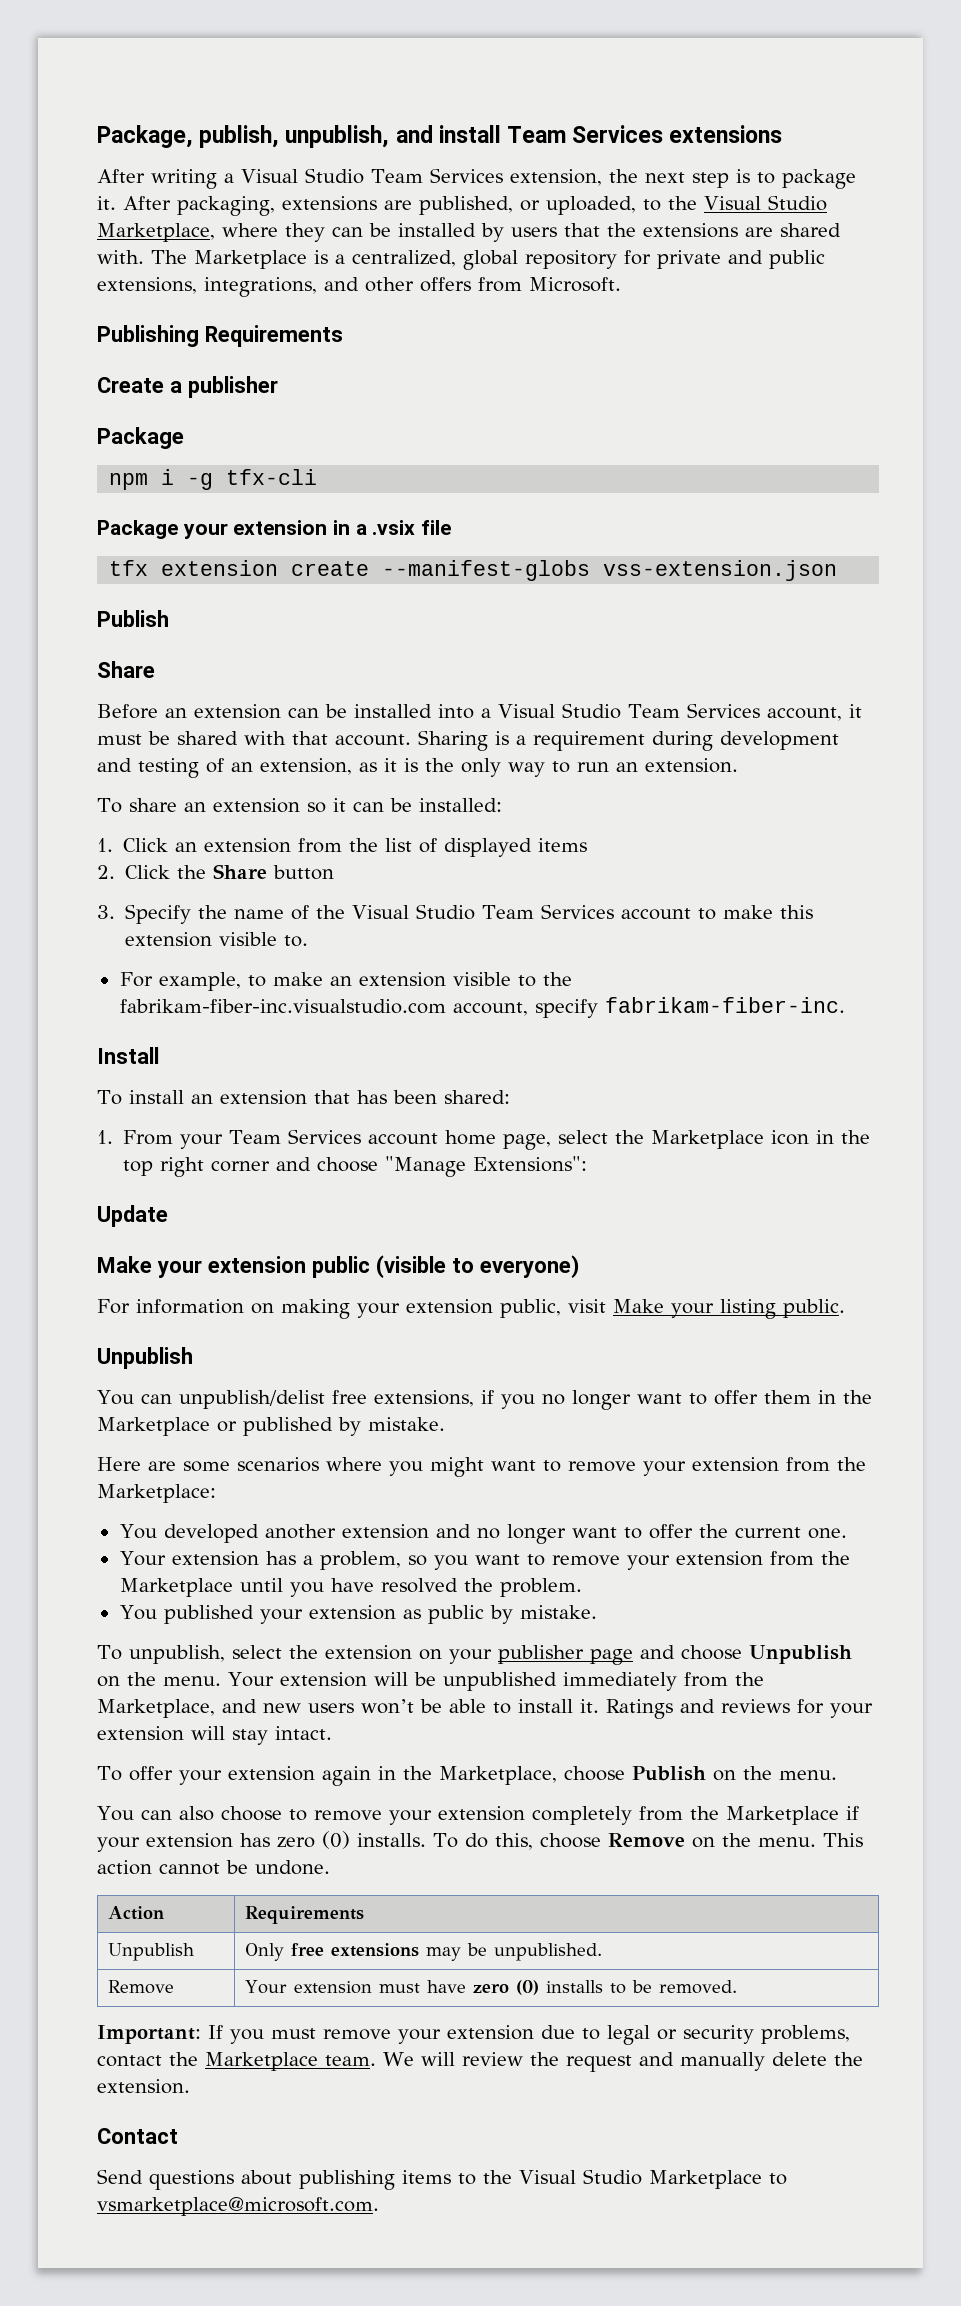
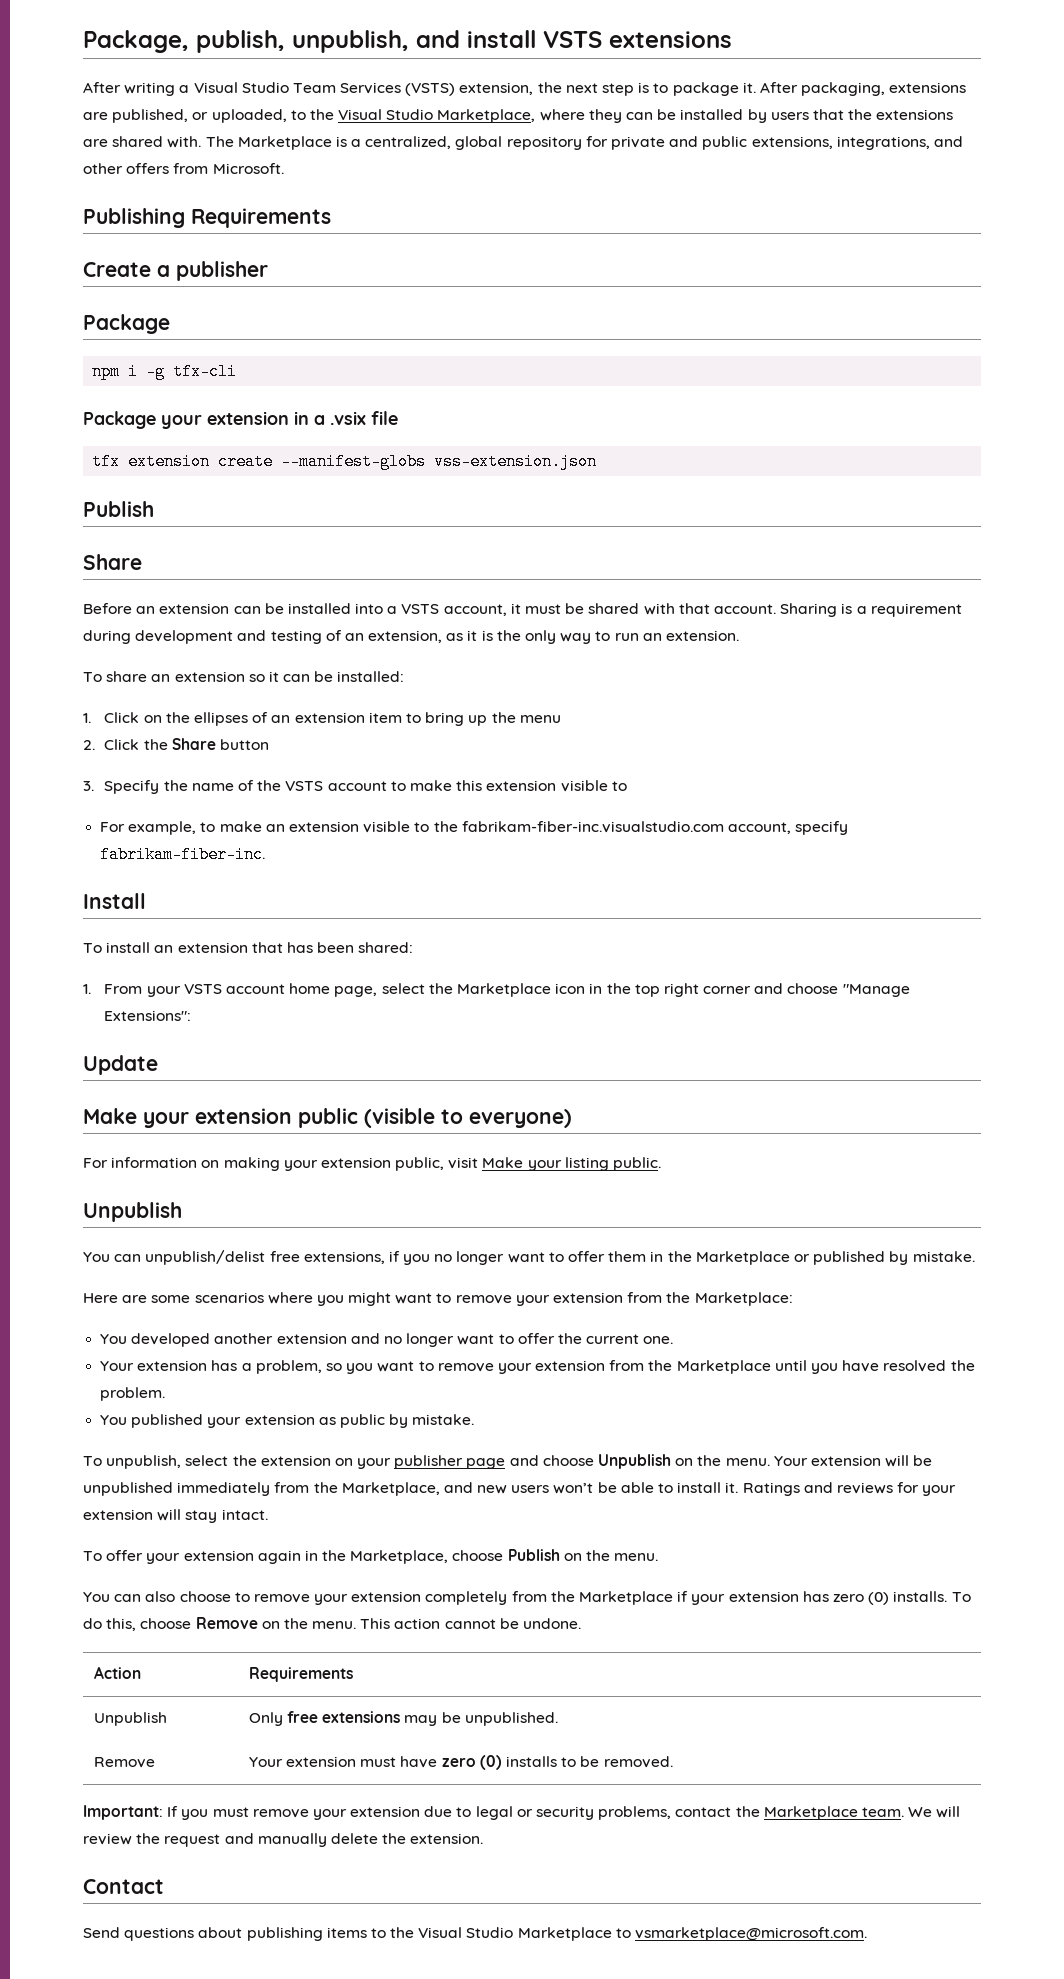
[507,125,664,143] Team Services -> [543,31,602,48] VSTS
(503, 175) none -> [405,83,456,96] (VSTS)
[498,703,760,719] Visual Studio Team Services -> [401,604,440,614] VSTS
[175,838,588,857] an extension from the list of displayed items -> [143,712,561,726] on the ellipses of an extension item to bring up the menu
[352,904,615,920] Visual Studio Team Services -> [285,781,324,791] VSTS
[284,935,309,947] to. -> [611,781,627,791] to
[229,1129,362,1144] Team Services -> [183,984,222,994] VSTS

